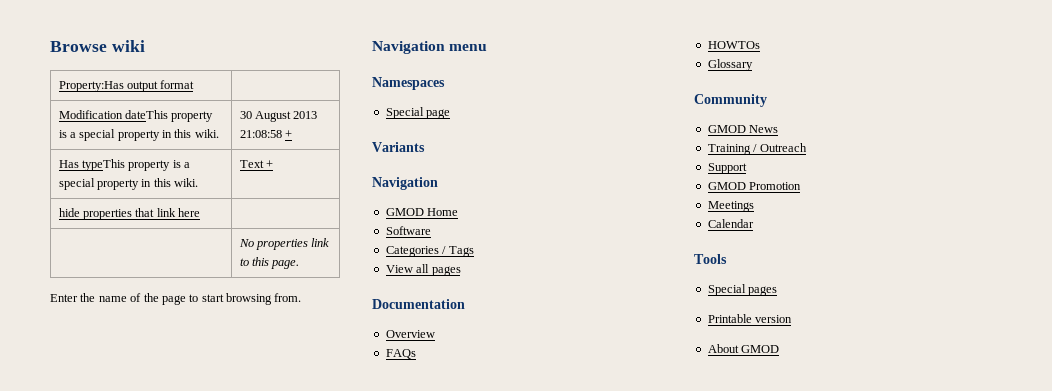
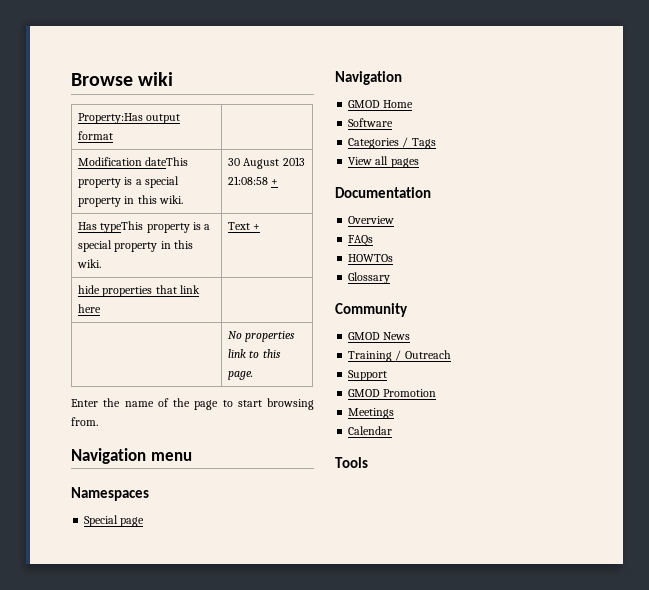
[372,142,425,152] // Variants -> (145, 522) none
[707,284,778,296] [707,314,793,323] [707,344,780,353] // Special pages // Printable version // About GMOD -> (368, 462) none

